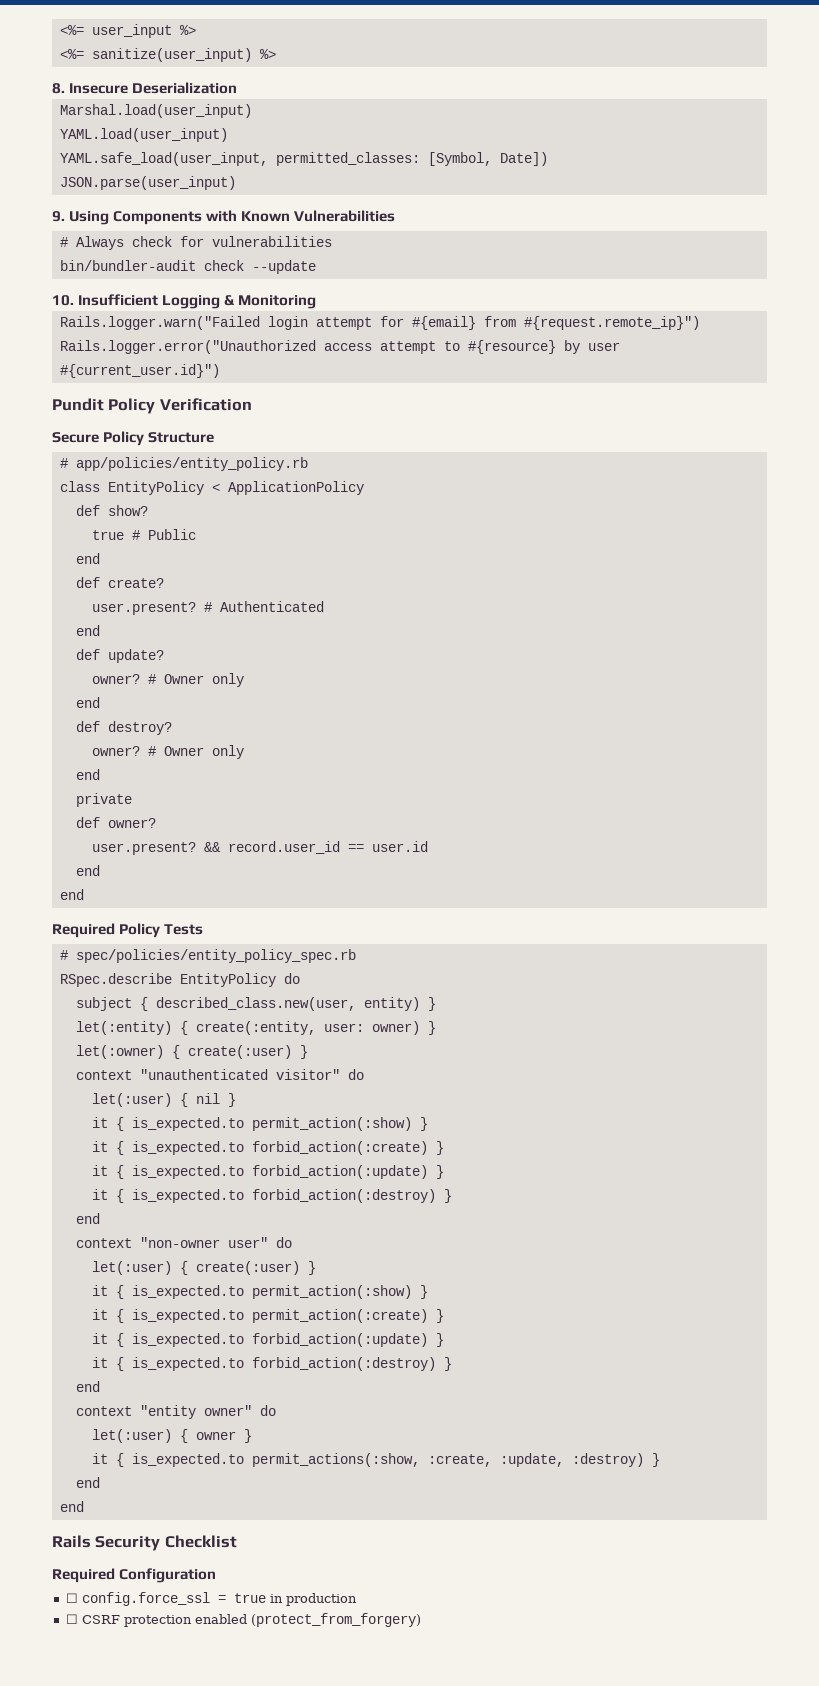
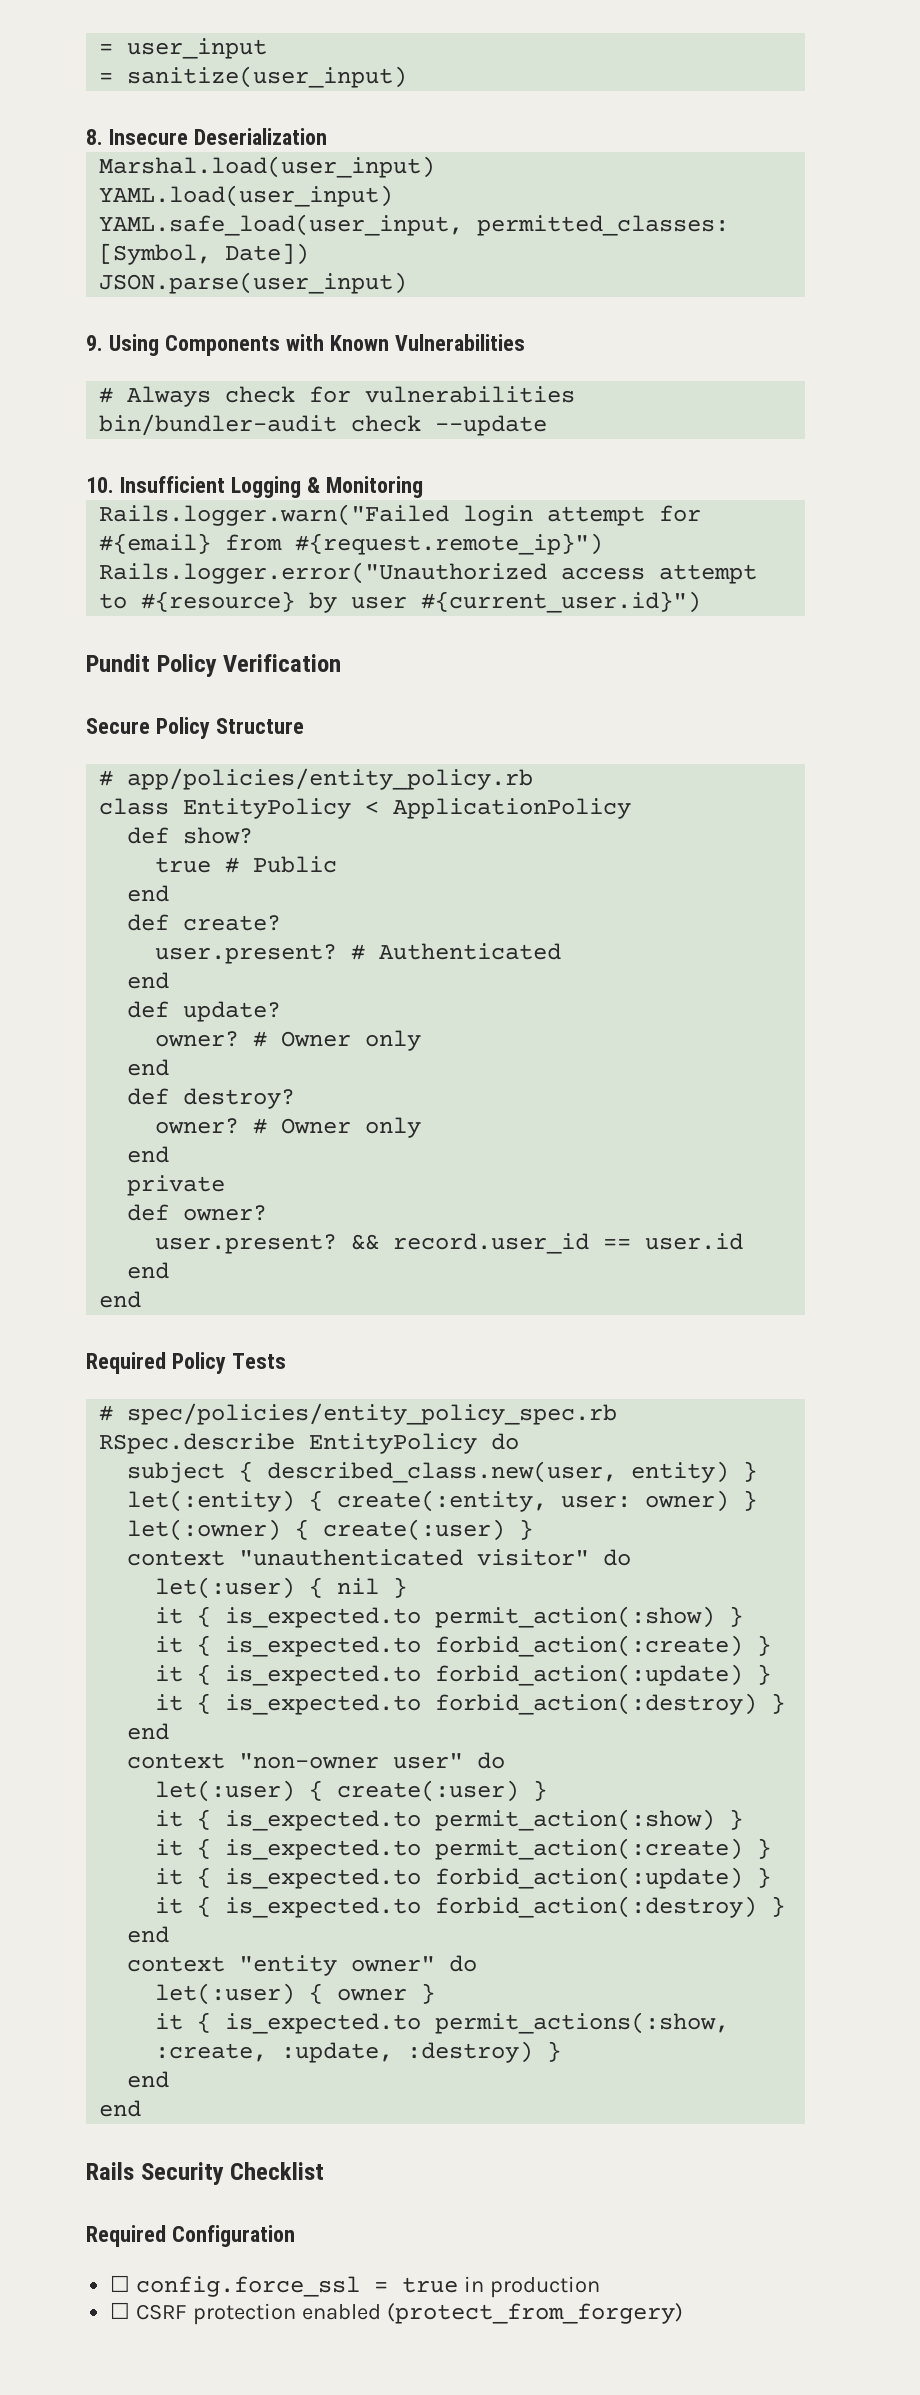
[59,25,84,35] <%= -> [99,44,114,54] =
[179,25,196,35] [59,49,84,59] %> // <%= -> [99,73,114,83] // =
[259,49,276,59] %> -> (408, 77) none

